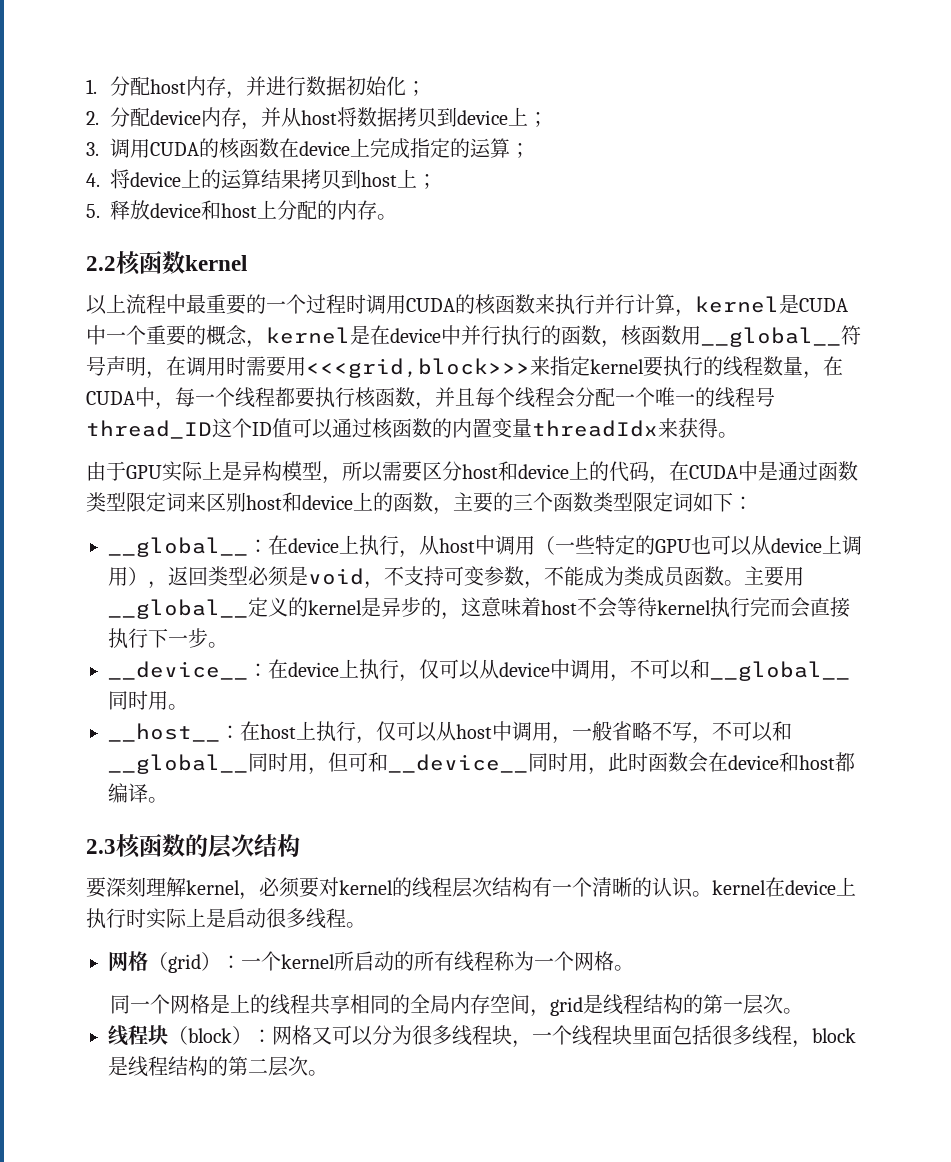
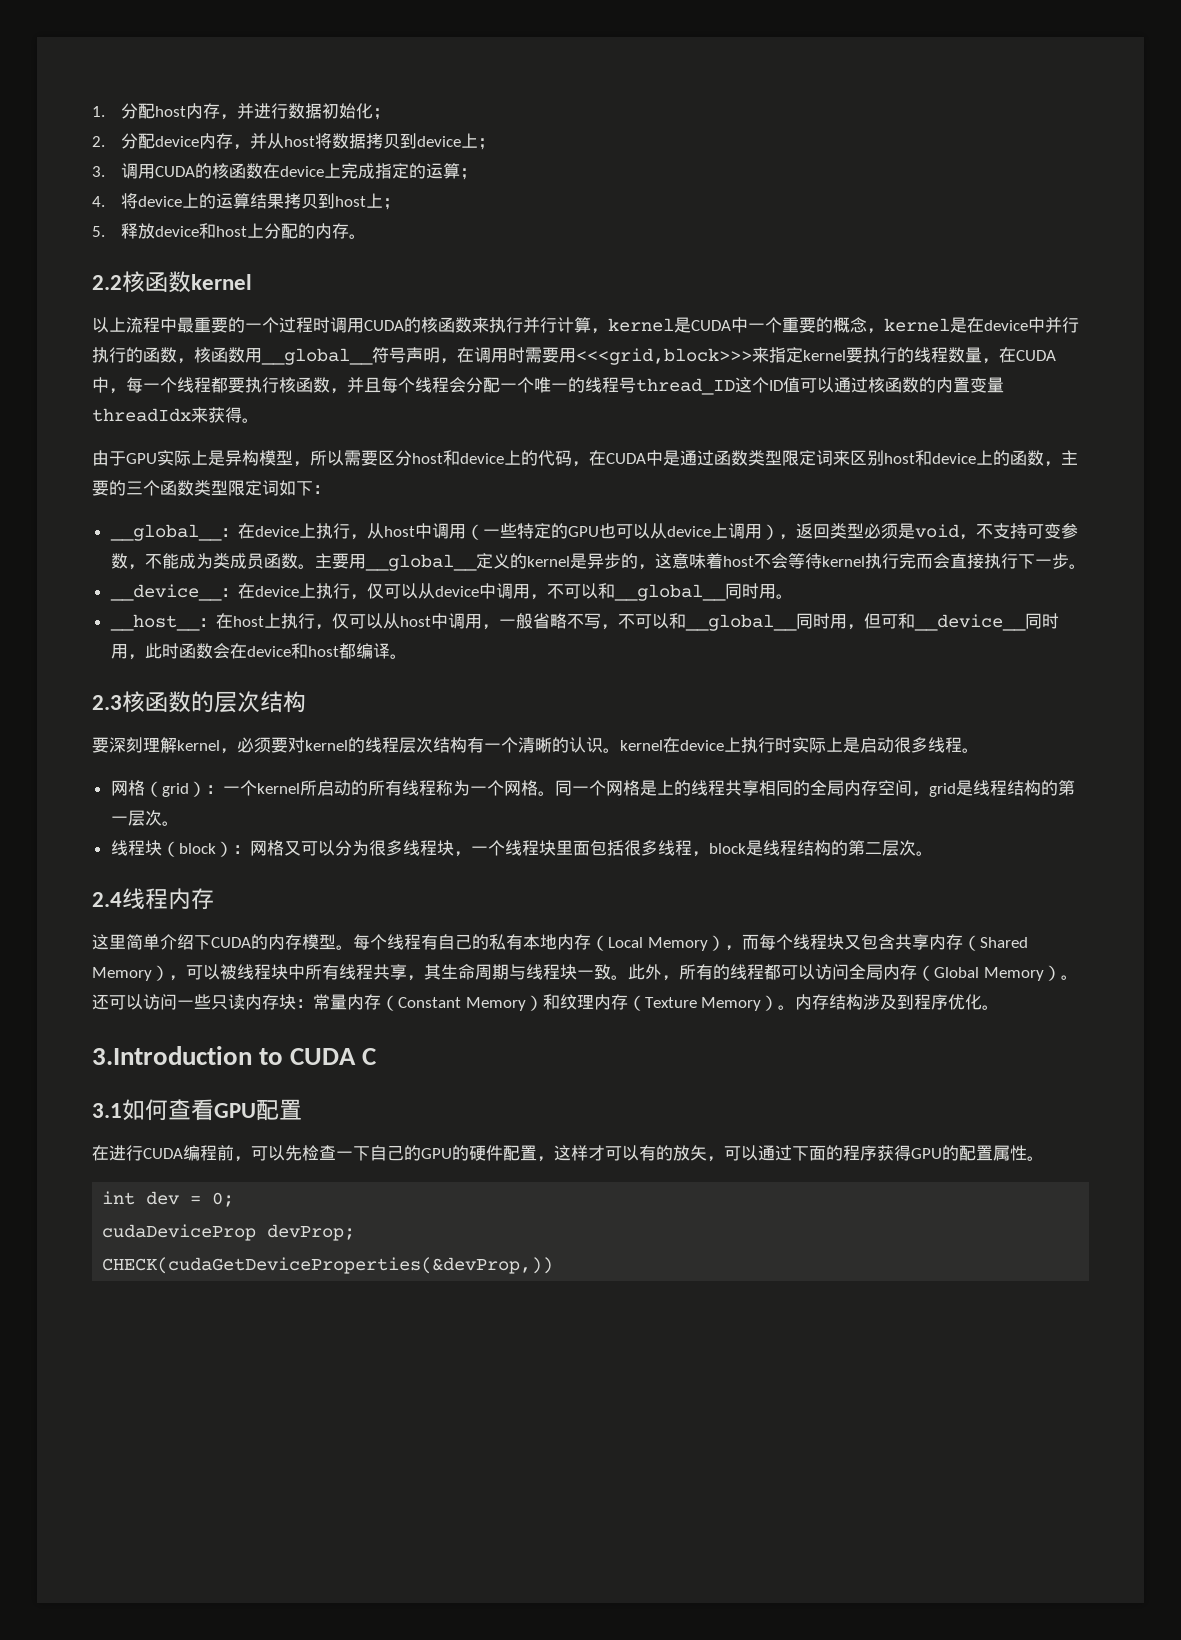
(634, 968) // -> (555, 793) none
(328, 1073) none -> [92,888,214,910] [92,934,1028,951] [92,964,1078,981] [92,994,1000,1011] [92,1046,378,1065] [92,1099,302,1121] [92,1145,1044,1162] [102,1191,235,1207] [102,1224,356,1241] [102,1257,554,1274] // 2.4线程内存 // 这里简单介绍下CUDA的内存模型。每个线程有自己的私有本地内存（Local Memory），而每个线程块又包含共享内存（Shared Memory），可以被线程块中所有线程共享，其生命周期与线程块一致。此外，所有的线程都可以访问全局内存（Global Memory）。还可以访问一些只读内存块：常量内存（Constant Memory）和纹理内存（Texture Memory）。内存结构涉及到程序优化。 // 3.Introduction to CUDA C // 3.1如何查看GPU配置 // 在进行CUDA编程前，可以先检查一下自己的GPU的硬件配置，这样才可以有的放矢，可以通过下面的程序获得GPU的配置属性。 // int dev = 0; // cudaDeviceProp devProp; // CHECK(cudaGetDeviceProperties(&devProp,))

